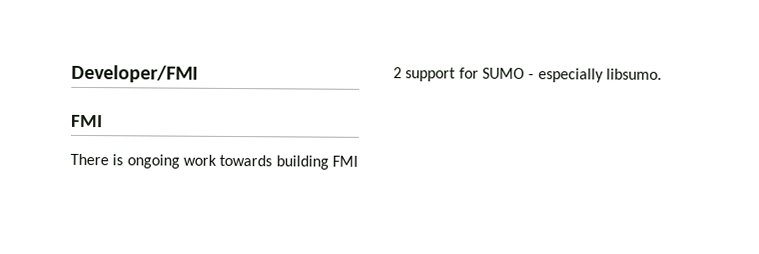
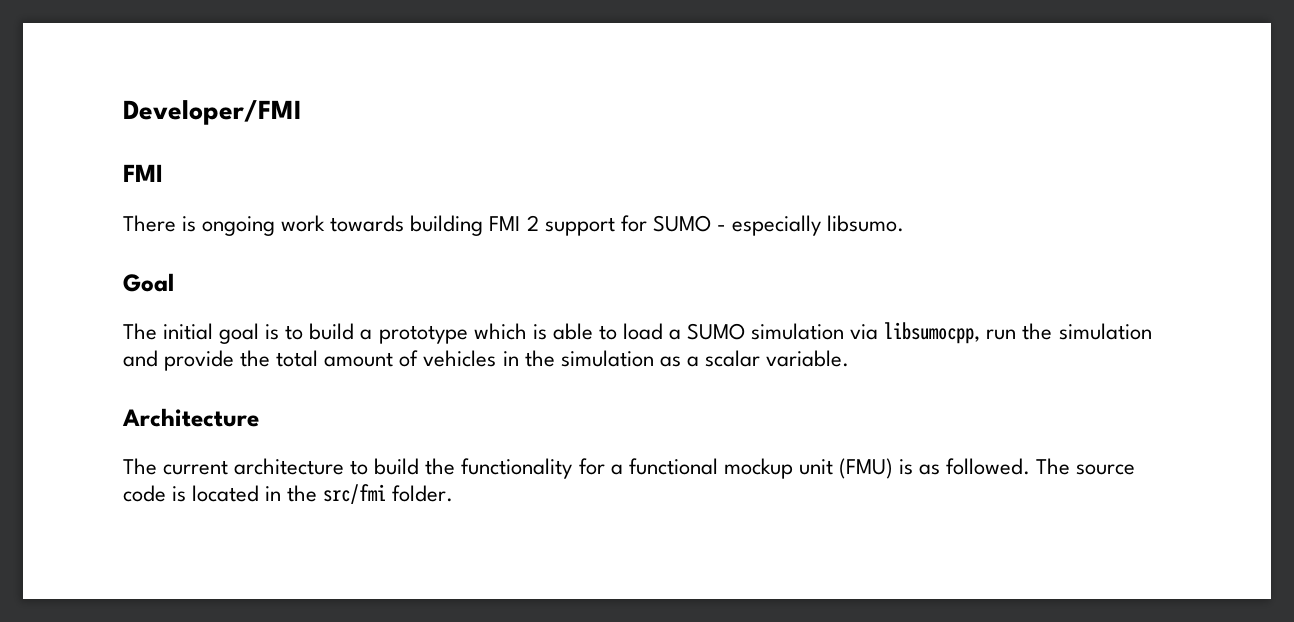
(662, 74) none -> [123,273,174,292] [123,322,1152,344] [123,350,849,371] [122,408,259,427] [123,458,1136,479] [123,484,454,504] // Goal // The initial goal is to build a prototype which is able to load a SUMO simulation via libsumocpp, run the simulation and provide the total amount of vehicles in the simulation as a scalar variable. // Architecture // The current architecture to build the functionality for a functional mockup unit (FMU) is as followed. The source code is located in the src/fmi folder.

